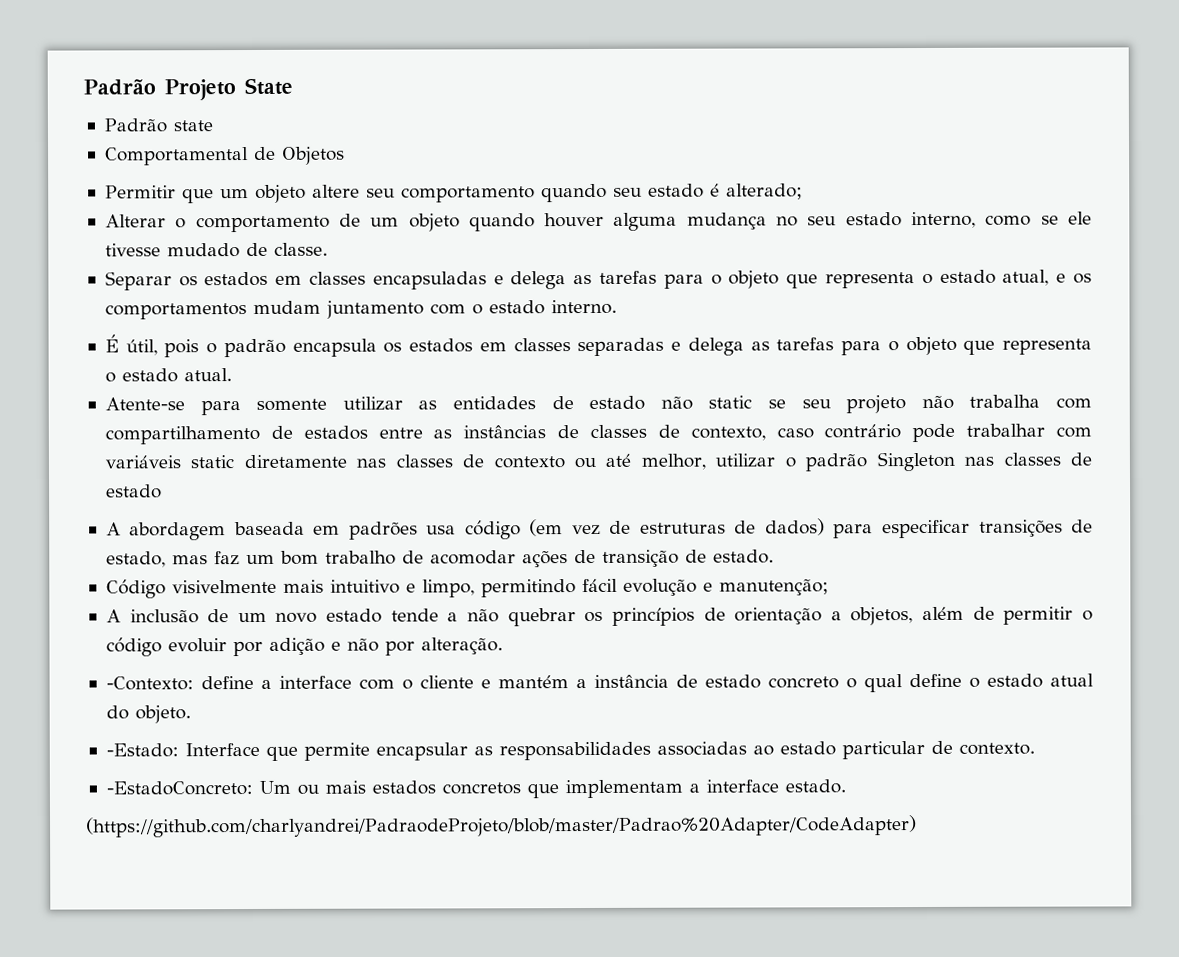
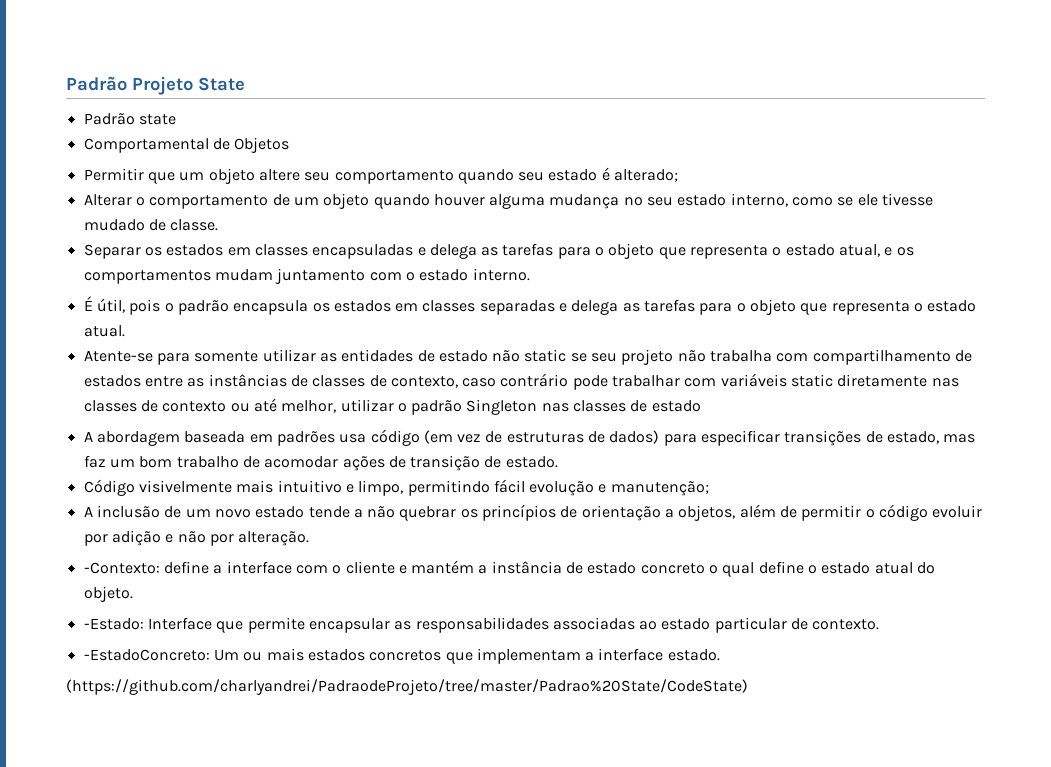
[86,815,917,838] (https://github.com/charlyandrei/PadraodeProjeto/blob/master/Padrao%20Adapter/CodeAdapter) -> [66,679,748,695] (https://github.com/charlyandrei/PadraodeProjeto/tree/master/Padrao%20State/CodeState)

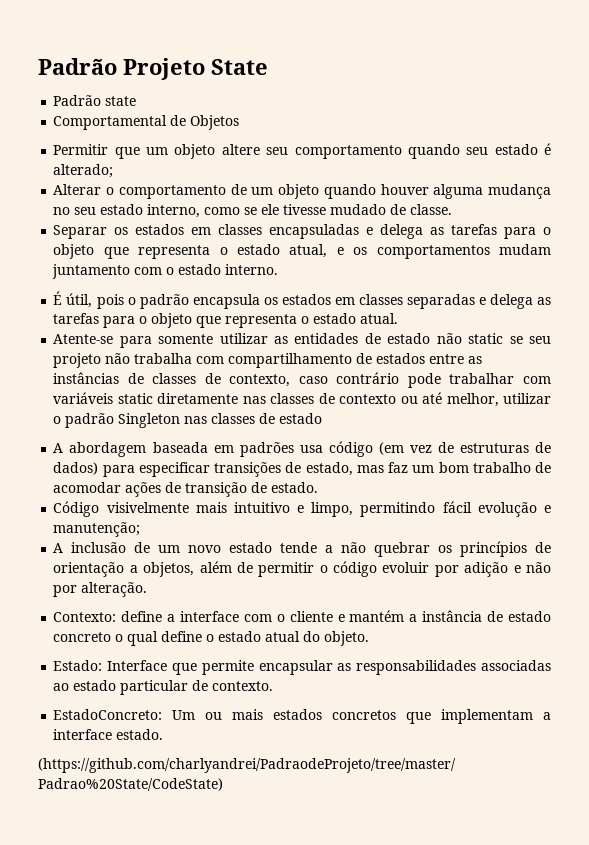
[83,562,160,574] -Contexto: -> [53,612,117,622] Contexto:
[83,618,144,630] -Estado: -> [53,660,103,671] Estado:
[83,649,210,661] -EstadoConcreto: -> [53,709,163,720] EstadoConcreto:

